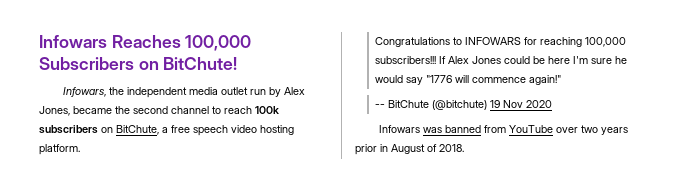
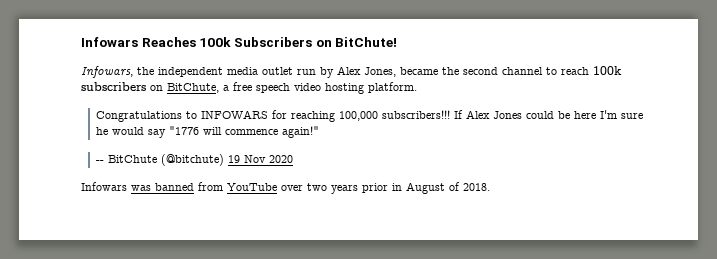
[185,35,252,51] 100,000 -> [199,37,232,47] 100k

